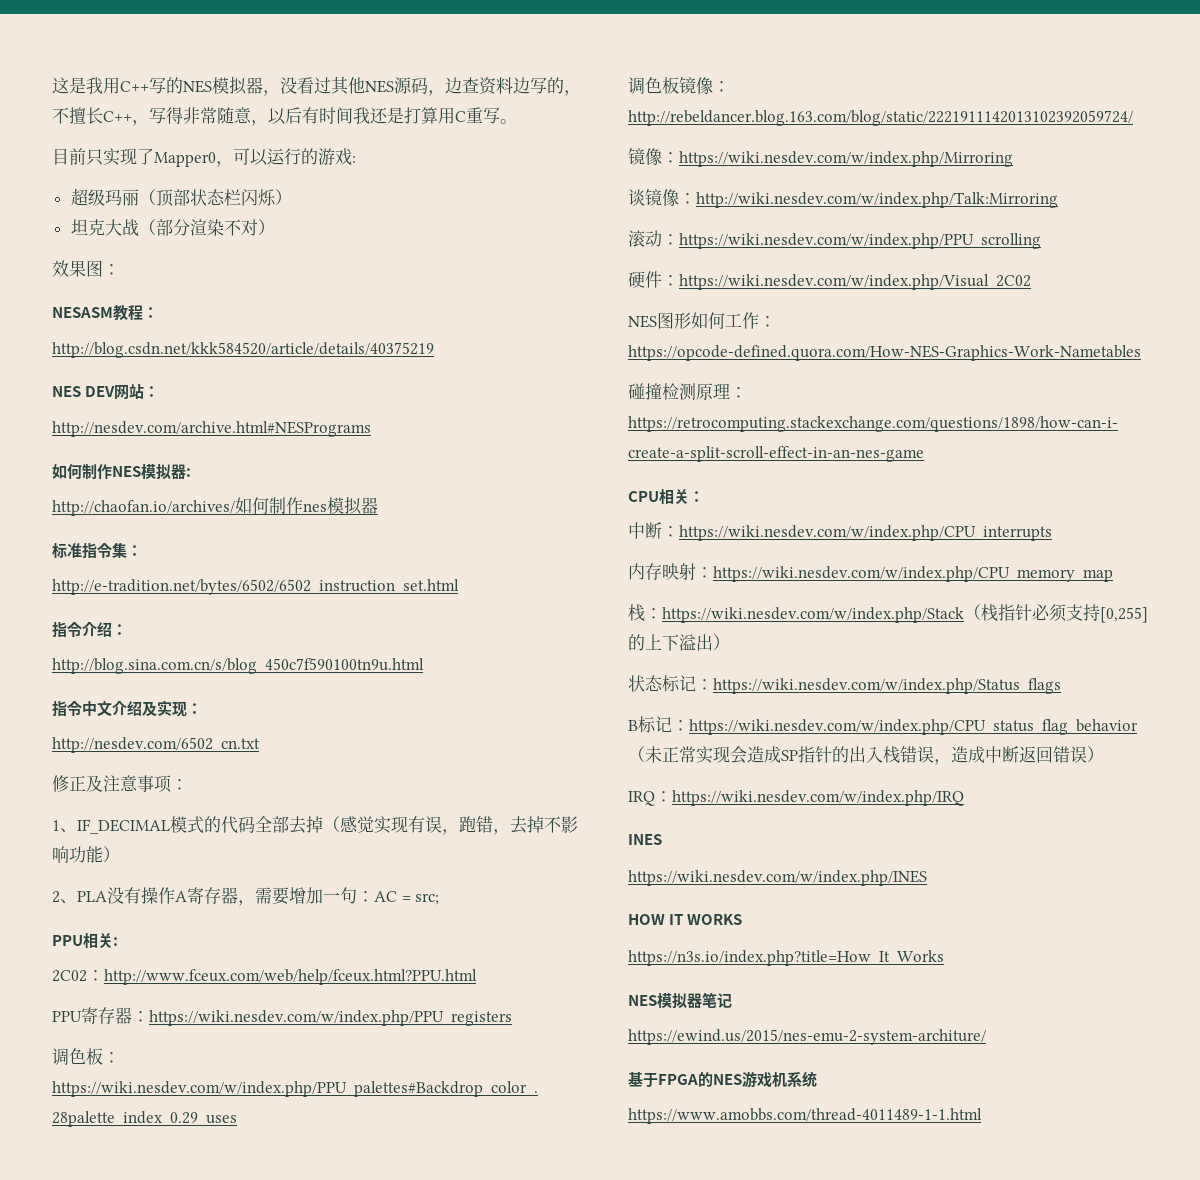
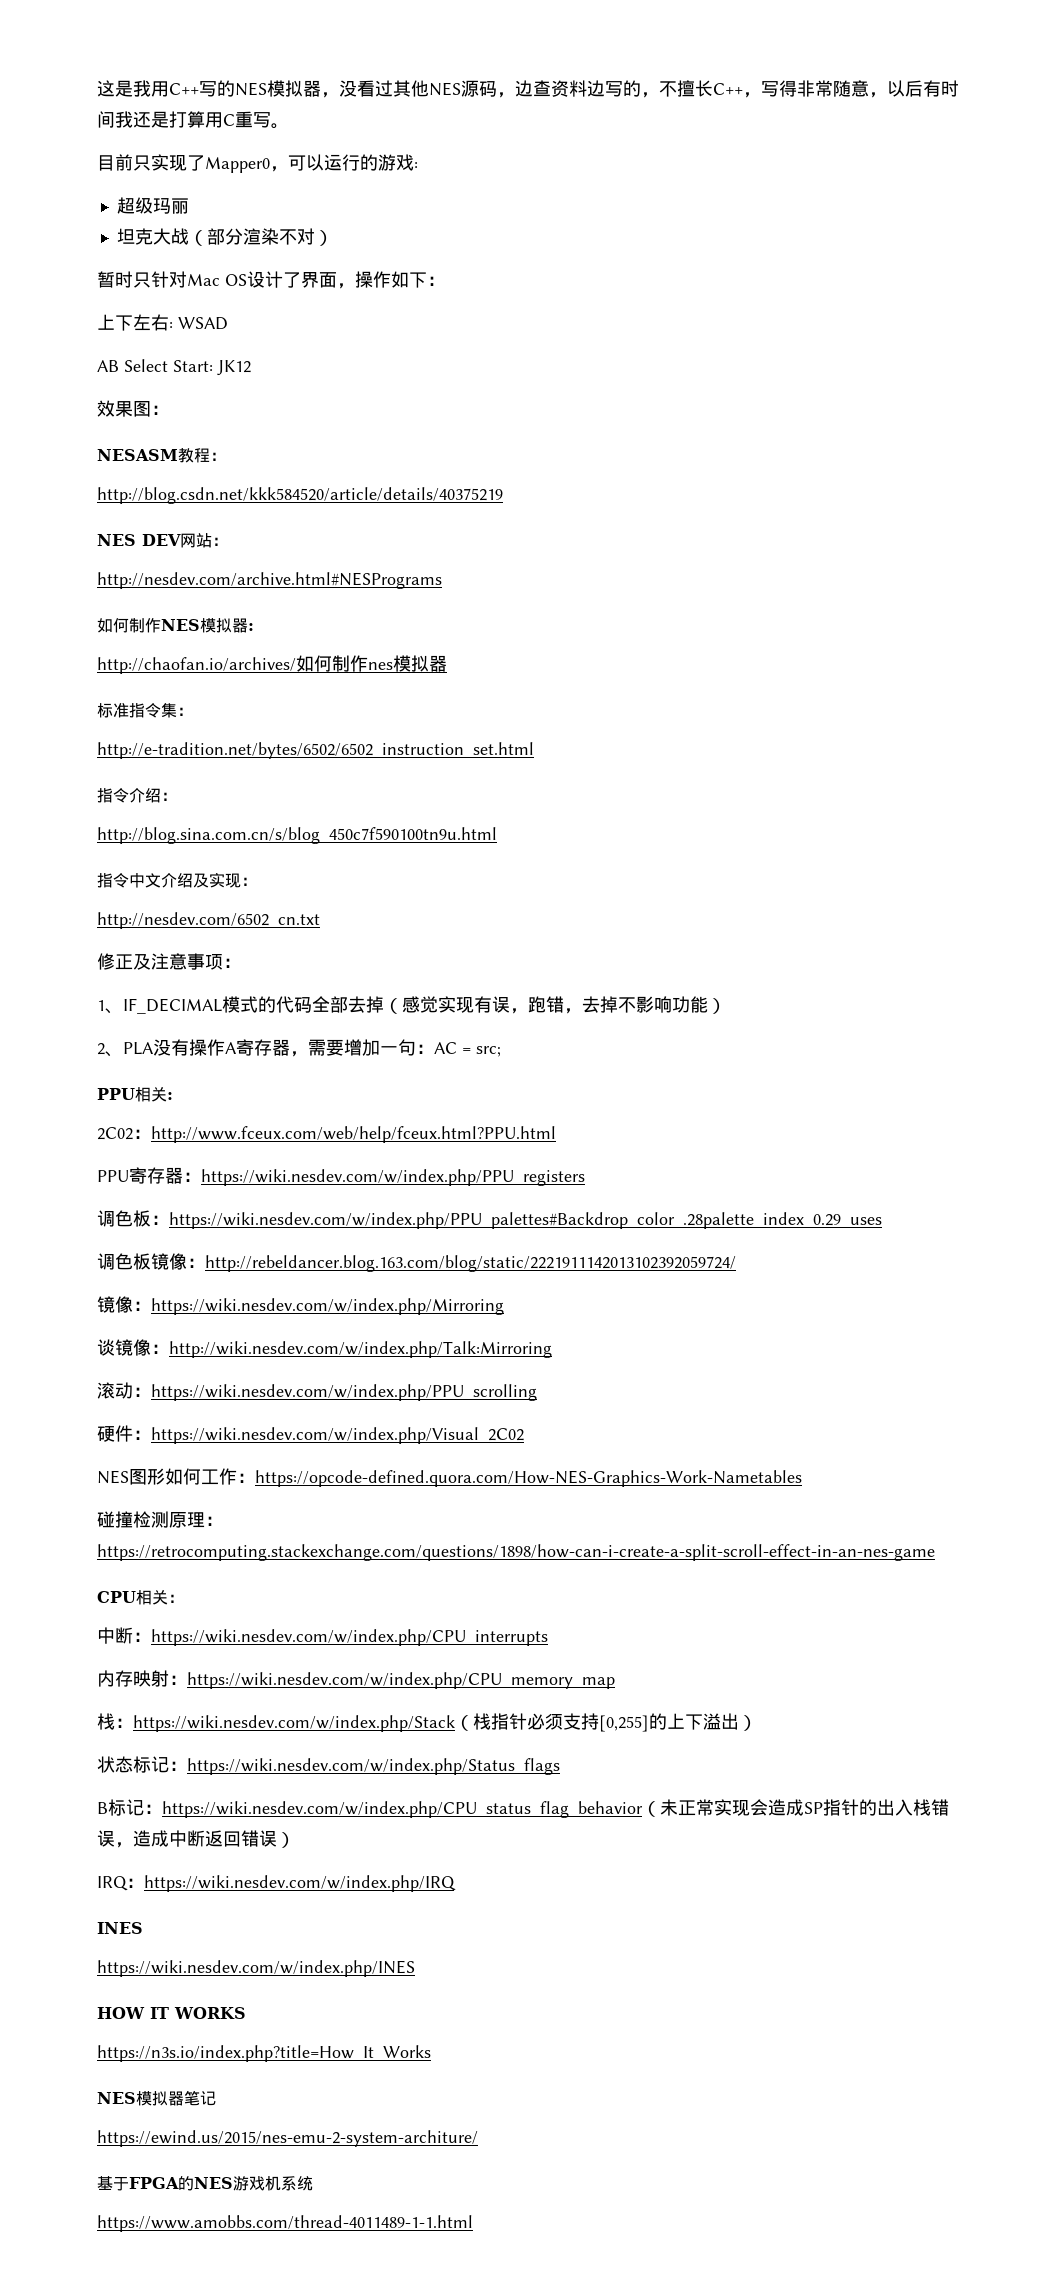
[138,189,292,207] （顶部状态栏闪烁） -> (189, 206) none
(275, 227) none -> [97,271,445,289] [97,314,228,331] [97,359,251,376] // 暂时只针对Mac OS设计了界面，操作如下： // 上下左右: WSAD // AB Select Start: JK12

